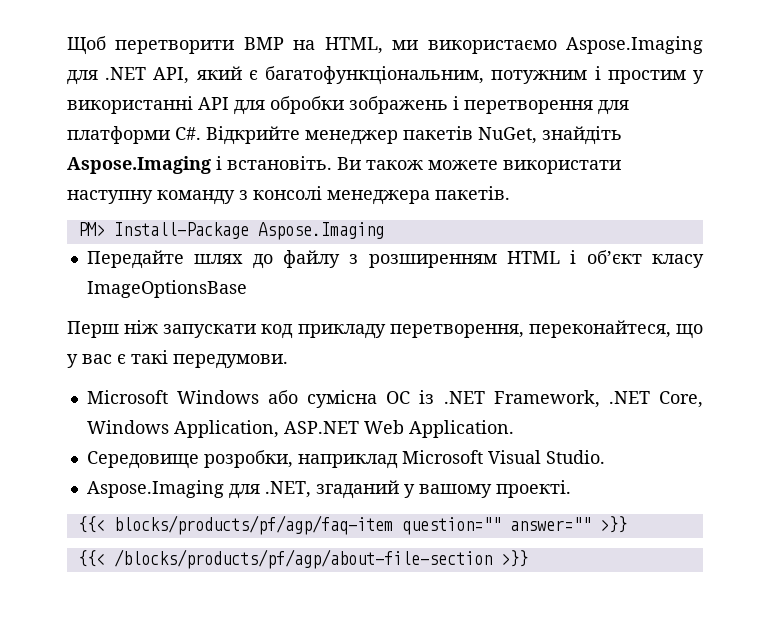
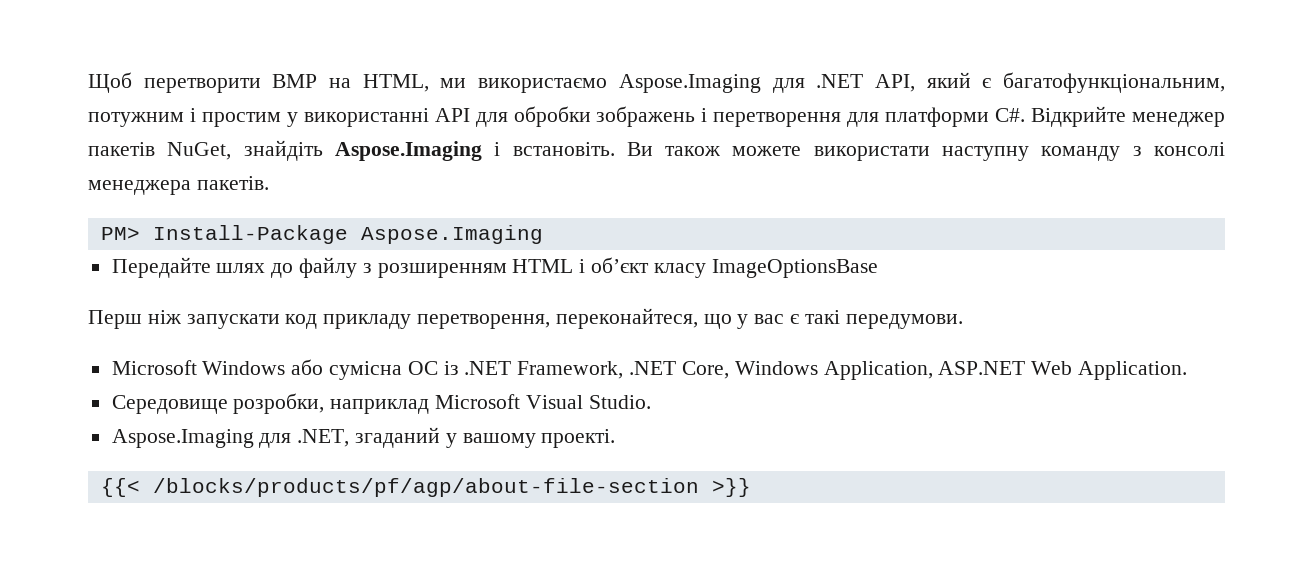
[77,515,627,535] // {{< blocks/products/pf/agp/faq-item question="" answer="" >}} -> (616, 438) none

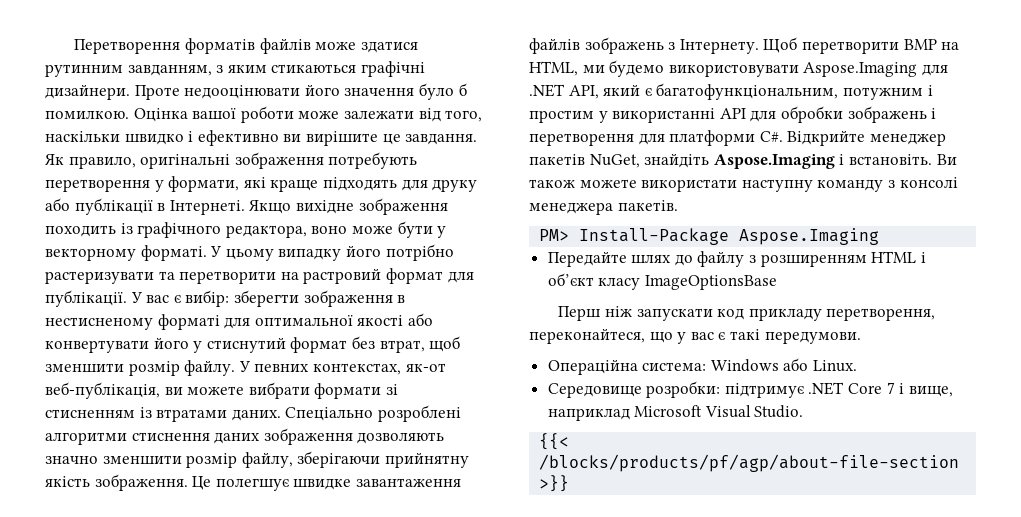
(88, 82) none -> [74,38,418,54] [45,61,425,77] [45,83,467,100] [45,106,483,123] [45,130,478,146] [45,152,418,169] [45,176,478,192] [45,198,448,215] [45,221,447,238] [45,244,454,261] [45,268,474,284] [45,290,406,307] [45,313,433,330] [45,336,461,353] [45,360,446,376] [45,382,398,399] [45,405,461,422] [45,428,445,445] [45,451,469,468] [45,474,461,491] [529,37,759,54] Перетворення форматів файлів може здатися рутинним завданням, з яким стикаються графічні дизайнери. Проте недооцінювати його значення було б помилкою. Оцінка вашої роботи може залежати від того, наскільки швидко і ефективно ви вирішите це завдання. Як правило, оригінальні зображення потребують перетворення у формати, які краще підходять для друку або публікації в Інтернеті. Якщо вихідне зображення походить із графічного редактора, воно може бути у векторному форматі. У цьому випадку його потрібно растеризувати та перетворити на растровий формат для публікації. У вас є вибір: зберегти зображення в нестисненому форматі для оптимальної якості або конвертувати його у стиснутий формат без втрат, щоб зменшити розмір файлу. У певних контекстах, як-от веб-публікація, ви можете вибрати формати зі стисненням із втратами даних. Спеціально розроблені алгоритми стиснення даних зображення дозволяють значно зменшити розмір файлу, зберігаючи прийнятну якість зображення. Це полегшує швидке завантаження файлів зображень з Інтернету.
[478,78,608,93] використаємо -> [609,60,799,77] будемо використовувати
[111,359,1187,380] [111,393,651,414] [111,427,616,448] Microsoft Windows або сумісна ОС із .NET Framework, .NET Core, Windows Application, ASP.NET Web Application. // Середовище розробки, наприклад Microsoft Visual Studio. // Aspose.Imaging для .NET, згаданий у вашому проекті. -> [547,358,858,375] [547,381,953,398] [547,405,804,421] Операційна система: Windows або Linux. // Середовище розробки: підтримує .NET Core 7 і вище, наприклад Microsoft Visual Studio.

